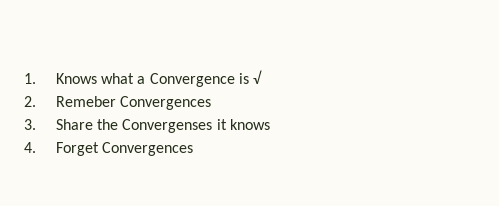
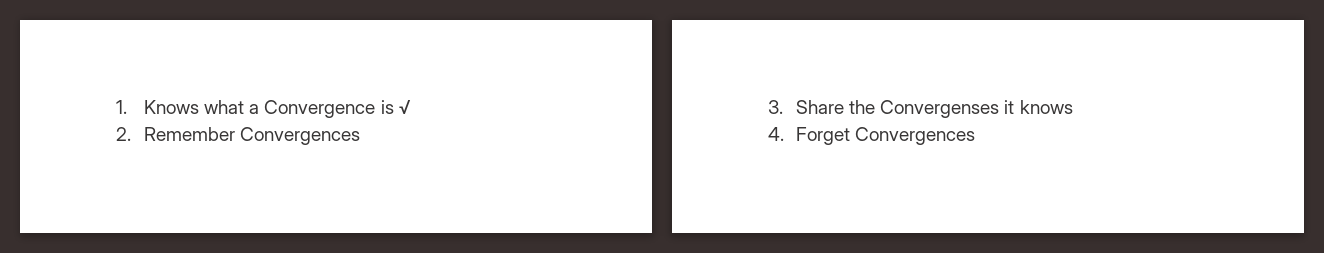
[55,96,116,107] Remeber -> [143,127,235,141] Remember

